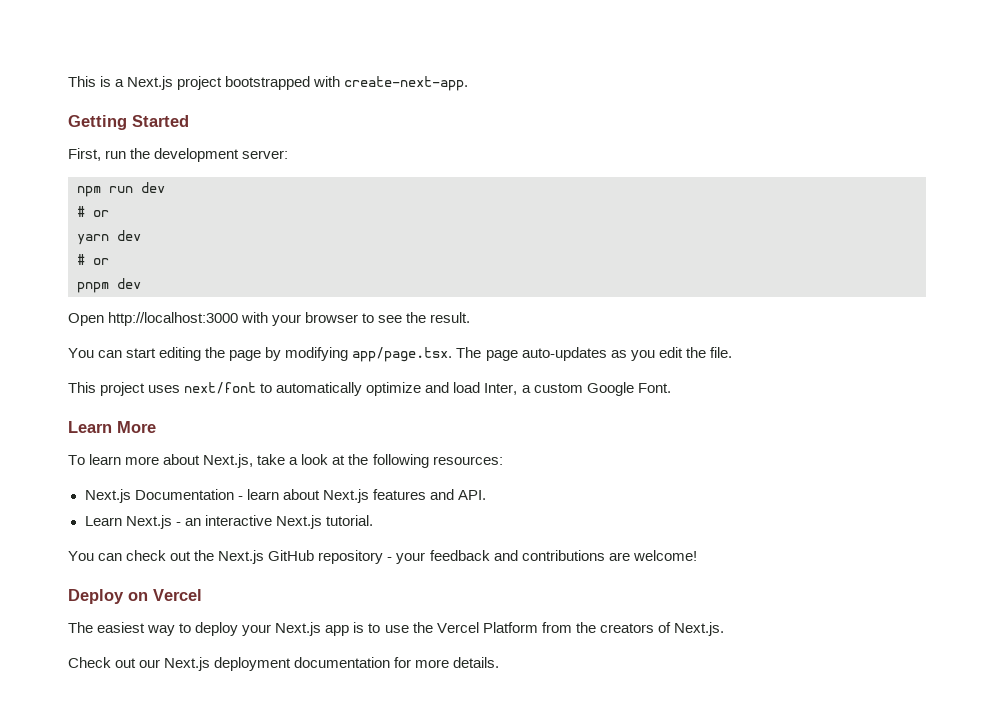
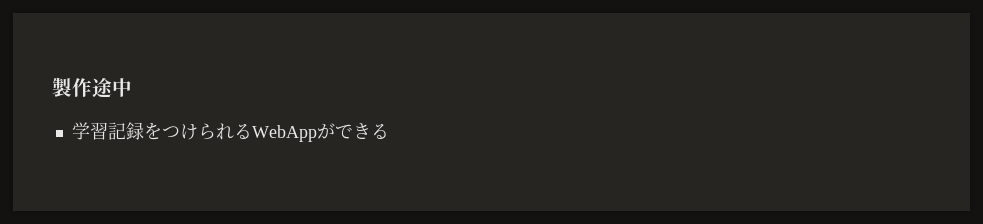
[68,76,469,91] [68,115,189,130] [68,148,289,162] [77,182,165,197] [77,206,109,217] [77,230,141,245] [77,254,109,265] [77,278,141,293] [68,312,471,326] [68,347,732,362] [68,382,671,396] [68,421,156,433] [68,454,503,468] [84,489,486,503] [84,515,373,529] [68,550,697,564] [68,589,202,604] [68,622,724,636] [68,657,500,671] This is a Next.js project bootstrapped with create-next-app. // Getting Started // First, run the development server: // npm run dev // # or // yarn dev // # or // pnpm dev // Open http://localhost:3000 with your browser to see the result. // You can start editing the page by modifying app/page.tsx. The page auto-updates as you edit the file. // This project uses next/font to automatically optimize and load Inter, a custom Google Font. // Learn More // To learn more about Next.js, take a look at the following resources: // Next.js Documentation - learn about Next.js features and API. // Learn Next.js - an interactive Next.js tutorial. // You can check out the Next.js GitHub repository - your feedback and contributions are welcome! // Deploy on Vercel // The easiest way to deploy your Next.js app is to use the Vercel Platform from the creators of Next.js. // Check out our Next.js deployment documentation for more details. -> [52,77,132,98] [71,122,389,142] 製作途中 // 学習記録をつけられるWebAppができる

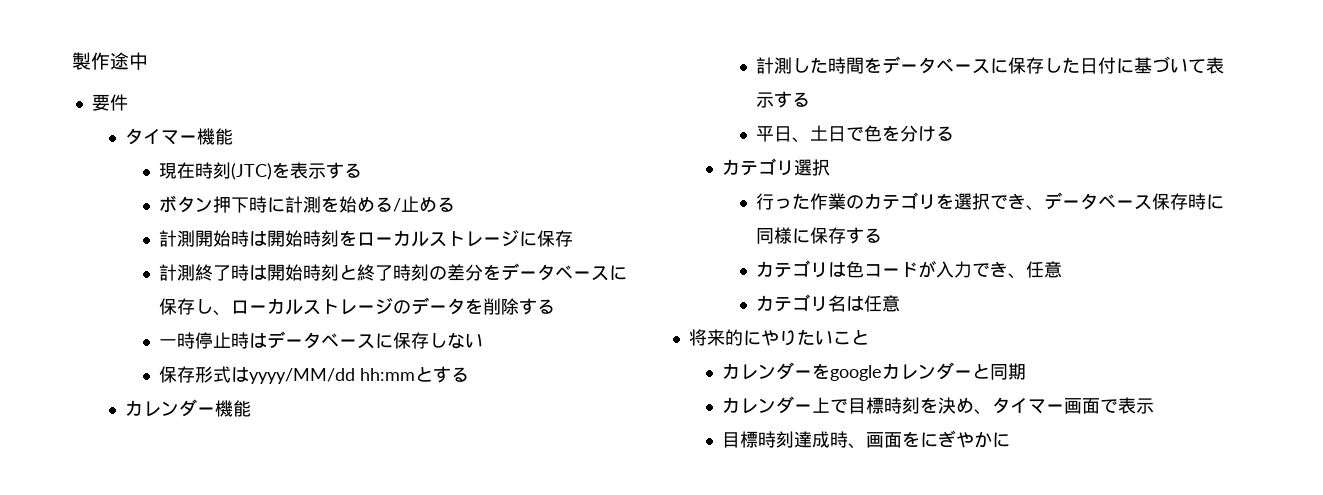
[71,122,389,142] 学習記録をつけられるWebAppができる -> [91,94,128,111] [125,128,234,145] [158,162,362,180] [158,195,455,213] [158,230,573,247] [158,263,627,281] [158,297,555,316] [158,331,483,349] [158,366,469,384] [125,399,252,417] [755,56,1224,74] [755,91,810,108] [755,125,954,143] [722,158,831,176] [755,192,1224,211] [755,227,882,244] [755,260,1062,279] [755,294,900,312] [688,329,869,346] [722,362,1027,381] [722,396,1155,415] [722,430,1011,449] 要件 // タイマー機能 // 現在時刻(JTC)を表示する // ボタン押下時に計測を始める/止める // 計測開始時は開始時刻をローカルストレージに保存 // 計測終了時は開始時刻と終了時刻の差分をデータベースに保存し、ローカルストレージのデータを削除する // 一時停止時はデータベースに保存しない // 保存形式はyyyy/MM/dd hh:mmとする // カレンダー機能 // 計測した時間をデータベースに保存した日付に基づいて表示する // 平日、土日で色を分ける // カテゴリ選択 // 行った作業のカテゴリを選択でき、データベース保存時に同様に保存する // カテゴリは色コードが入力でき、任意 // カテゴリ名は任意 // 将来的にやりたいこと // カレンダーをgoogleカレンダーと同期 // カレンダー上で目標時刻を決め、タイマー画面で表示 // 目標時刻達成時、画面をにぎやかに

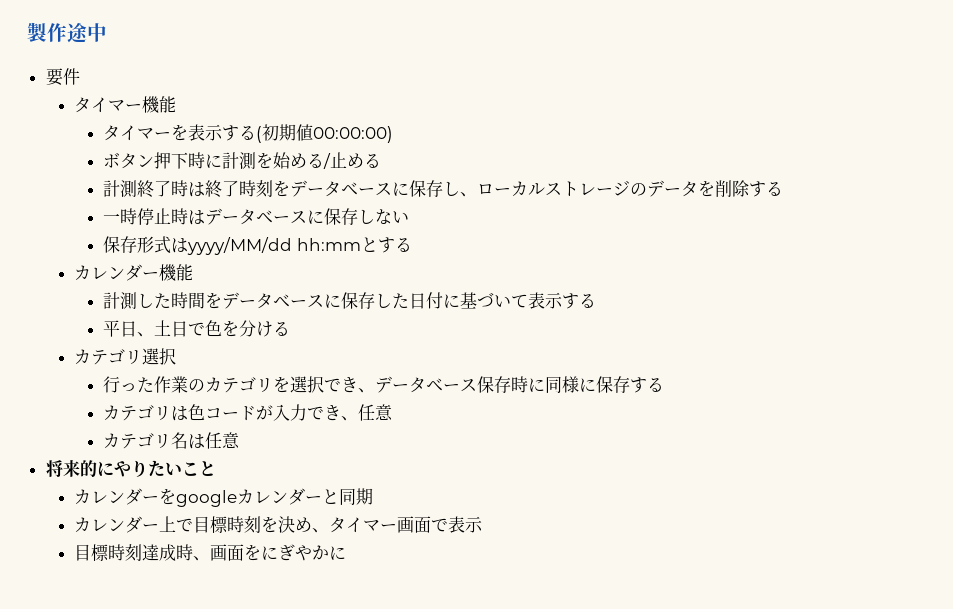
[158,162,272,180] 現在時刻(JTC) -> [103,125,172,141] タイマー
(362, 170) none -> [256,124,394,143] (初期値00:00:00)
[158,230,573,247] // 計測開始時は開始時刻をローカルストレージに保存 -> (382, 160) none
[266,264,357,281] 開始時刻と -> (206, 189) none
[428,264,483,281] の差分 -> (274, 188) none

